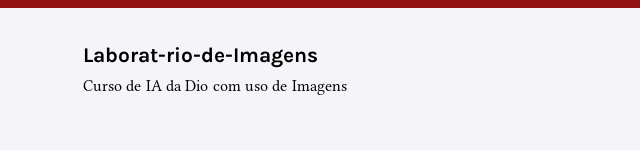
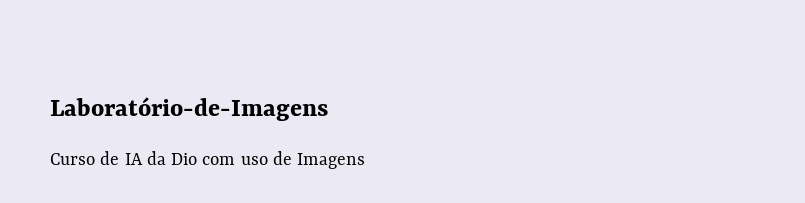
[83,47,318,68] Laborat-rio-de-Imagens -> [50,97,328,121] Laboratório-de-Imagens

